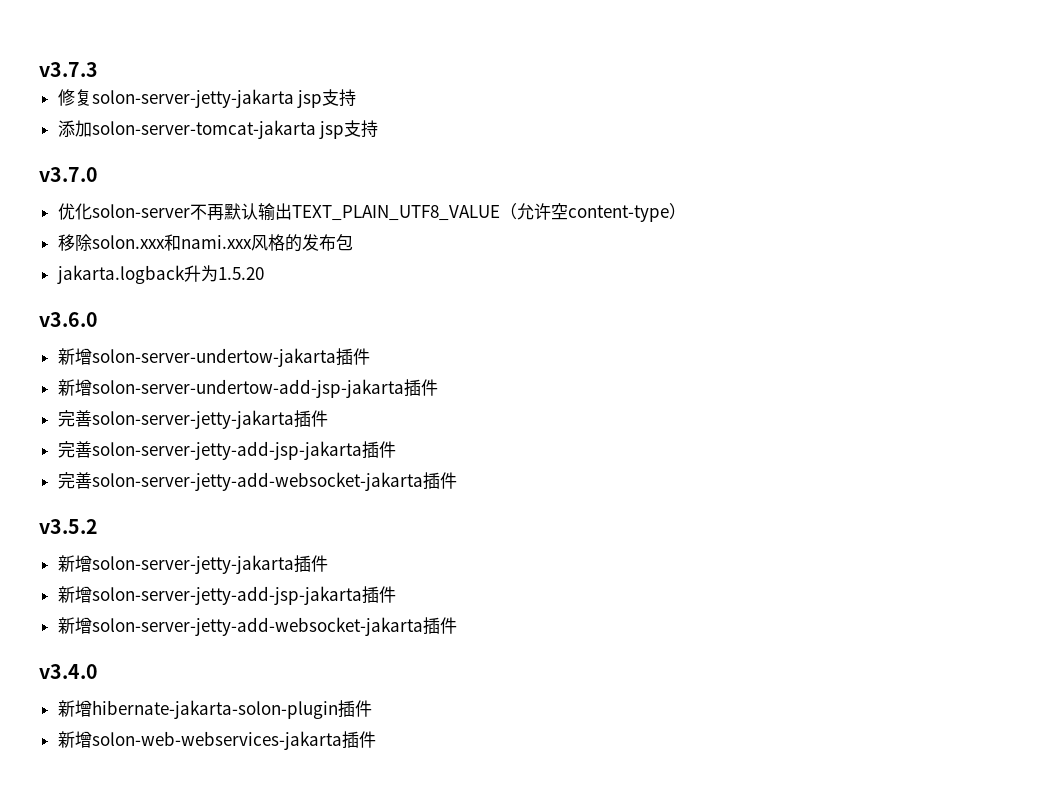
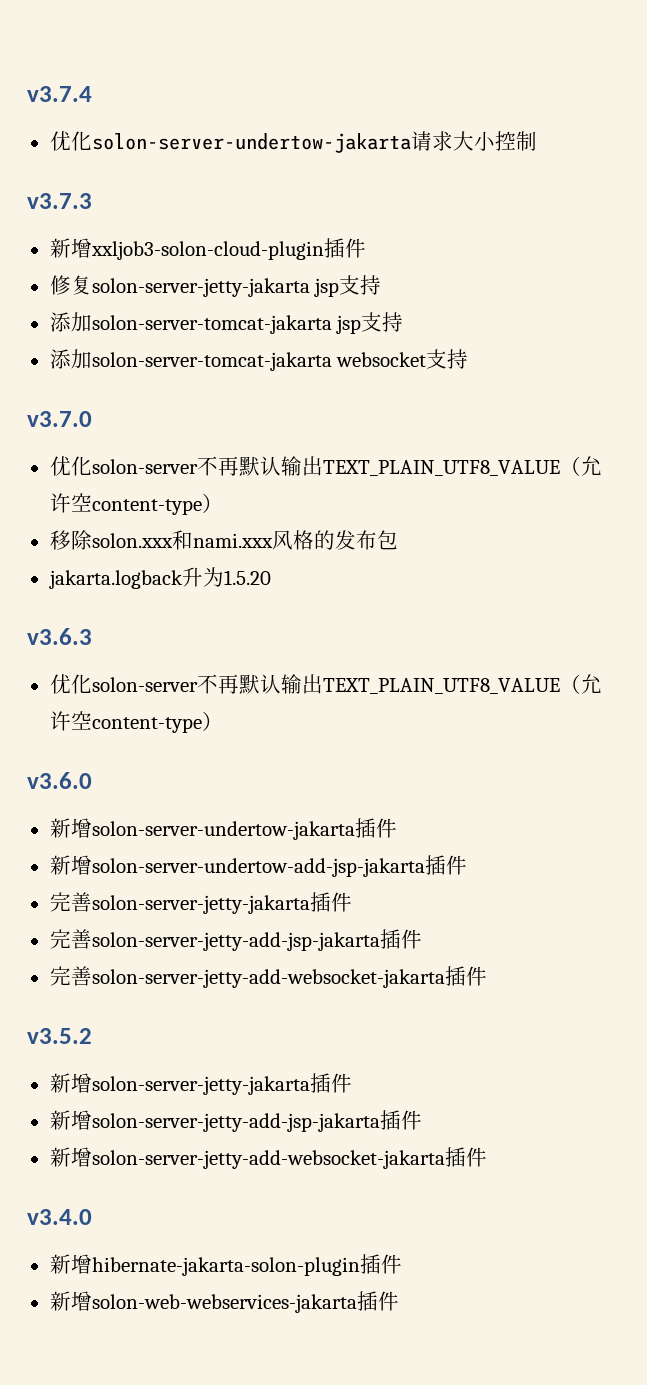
[39,62,98,77] v3.7.3 -> [27,86,92,102] [49,131,537,153] [27,193,92,209] [49,238,366,260] v3.7.4 // 优化solon-server-undertow-jakarta请求大小控制 // v3.7.3 // 新增xxljob3-solon-cloud-plugin插件
(379, 129) none -> [49,349,469,371] // 添加solon-server-tomcat-jakarta websocket支持
(264, 273) none -> [27,628,92,645] [49,674,602,694] [49,711,223,733] // v3.6.3 // 优化solon-server不再默认输出TEXT_PLAIN_UTF8_VALUE（允许空content-type）

